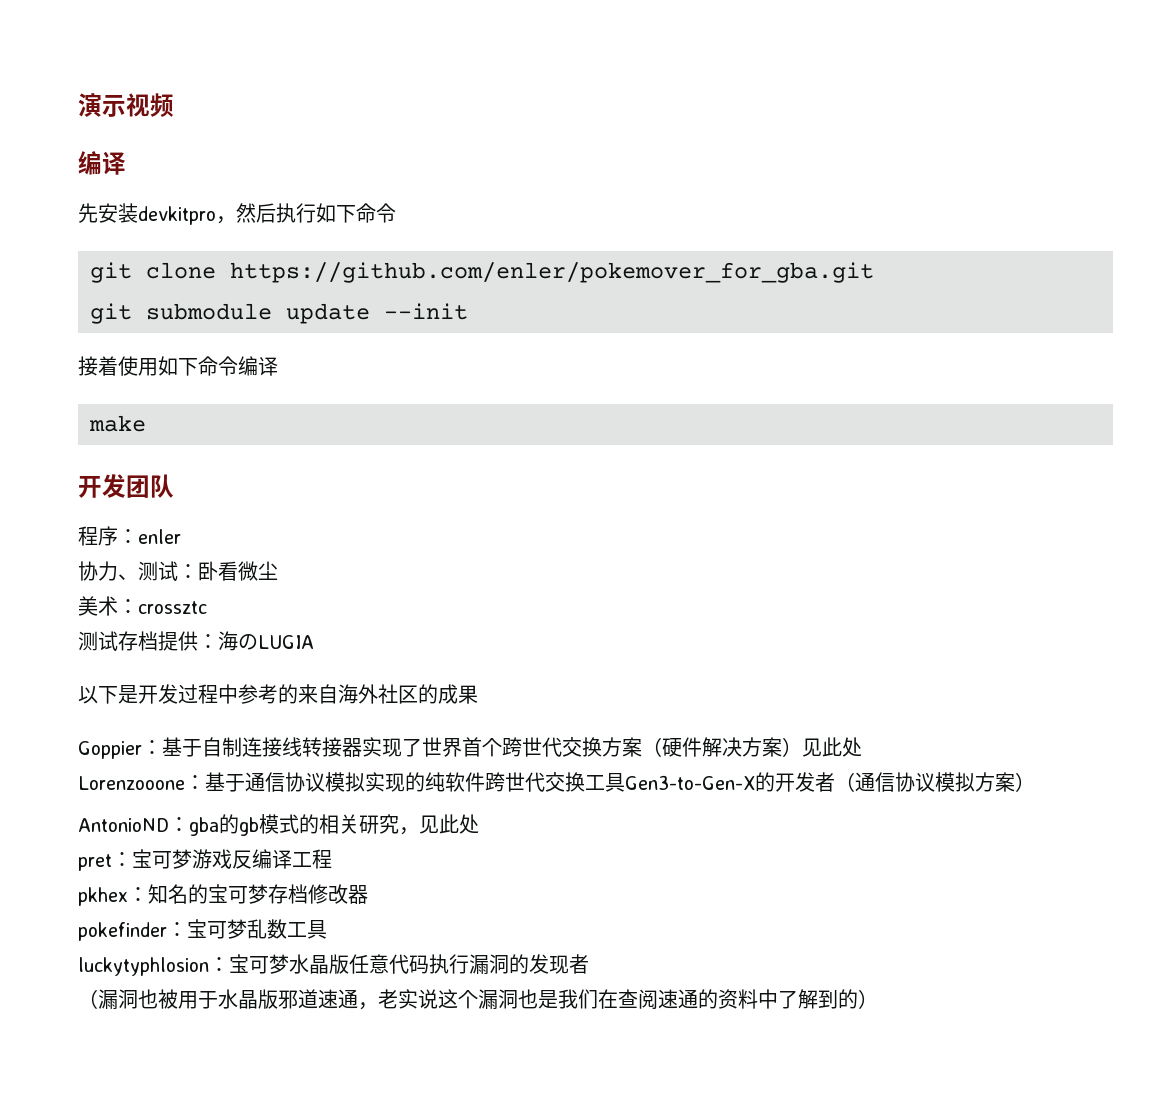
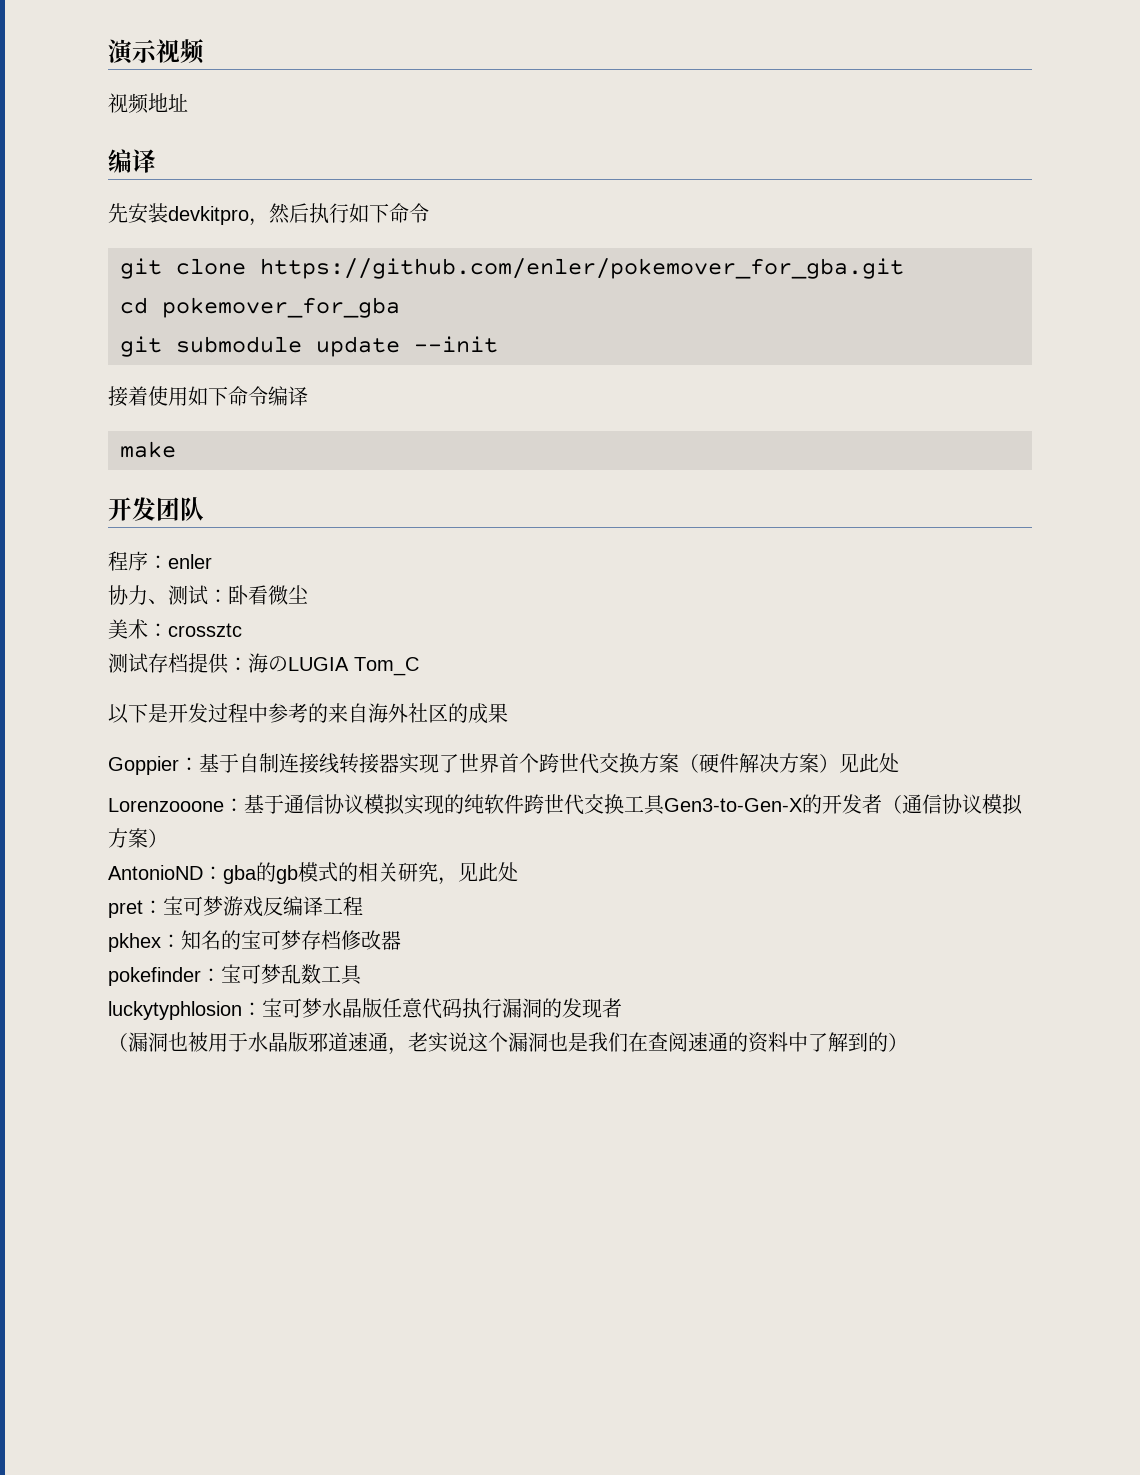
(174, 105) none -> [108,93,188,114] // 视频地址
(874, 272) none -> [120,297,400,318] // cd pokemover_for_gba
(314, 642) none -> [354,657,419,676] Tom_C

